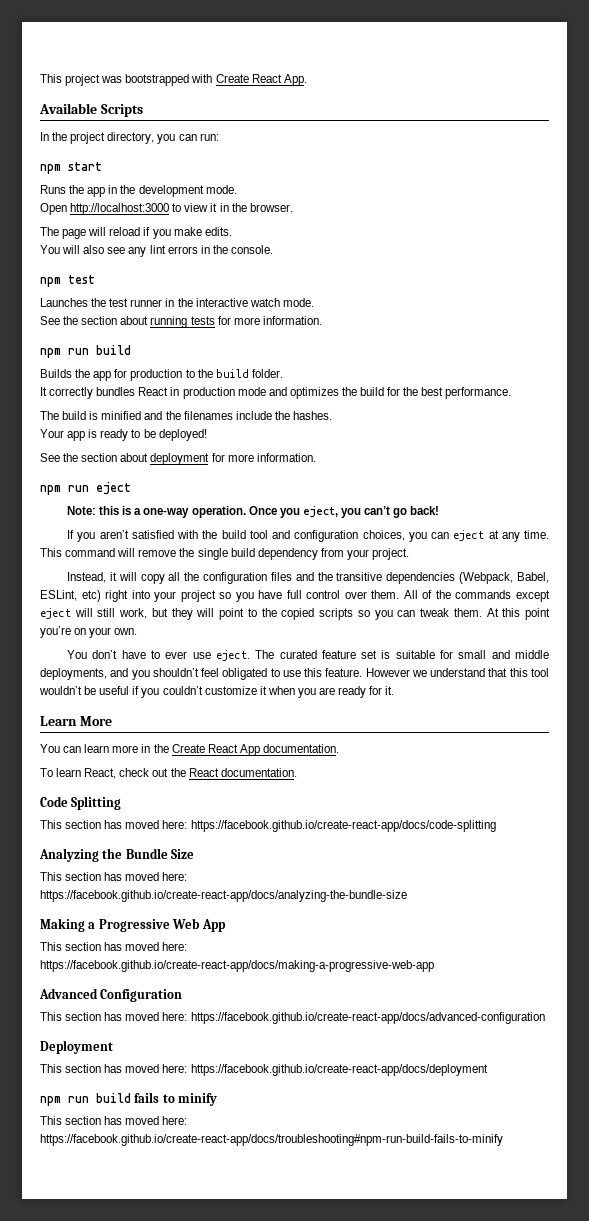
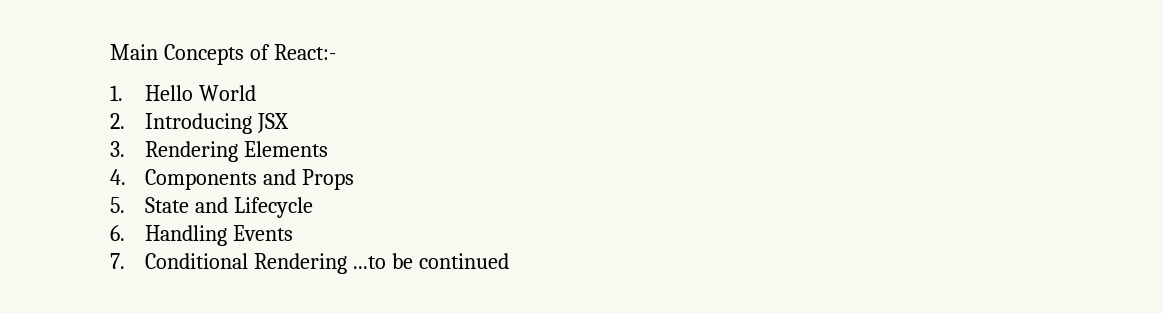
[40,74,307,86] [39,103,143,117] [40,132,219,144] [40,162,102,174] [40,185,237,197] [40,203,293,215] [40,227,232,239] [40,245,273,257] [40,275,95,287] [40,298,314,307] [40,316,322,328] [40,345,131,358] [40,369,283,381] [40,387,512,399] [40,411,332,420] [40,429,207,441] [40,453,316,465] [40,482,131,495] [67,506,440,518] [67,530,549,542] [40,548,410,560] [67,572,549,584] [40,590,550,602] [40,608,551,620] [40,626,138,638] [67,650,549,661] [40,668,549,680] [39,686,395,698] [40,716,112,726] [40,744,339,756] [40,768,297,779] [40,796,122,810] [40,820,496,832] [39,848,195,862] [40,872,188,881] [40,890,407,902] [40,918,226,932] [40,942,188,951] [40,960,434,972] [39,988,183,1002] [40,1012,545,1024] [40,1040,113,1054] [40,1064,488,1076] [40,1092,218,1106] [40,1116,188,1125] [40,1134,503,1146] This project was bootstrapped with Create React App. // Available Scripts // In the project directory, you can run: // npm start // Runs the app in the development mode. // Open http://localhost:3000 to view it in the browser. // The page will reload if you make edits. // You will also see any lint errors in the console. // npm test // Launches the test runner in the interactive watch mode. // See the section about running tests for more information. // npm run build // Builds the app for production to the build folder. // It correctly bundles React in production mode and optimizes the build for the best performance. // The build is minified and the filenames include the hashes. // Your app is ready to be deployed! // See the section about deployment for more information. // npm run eject // Note: this is a one-way operation. Once you eject, you can’t go back! // If you aren’t satisfied with the build tool and configuration choices, you can eject at any time. This command will remove the single build dependency from your project. // Instead, it will copy all the configuration files and the transitive dependencies (Webpack, Babel, ESLint, etc) right into your project so you have full control over them. All of the commands except eject will still work, but they will point to the copied scripts so you can tweak them. At this point you’re on your own. // You don’t have to ever use eject. The curated feature set is suitable for small and middle deployments, and you shouldn’t feel obligated to use this feature. However we understand that this tool wouldn’t be useful if you couldn’t customize it when you are ready for it. // Learn More // You can learn more in the Create React App documentation. // To learn React, check out the React documentation. // Code Splitting // This section has moved here: https://facebook.github.io/create-react-app/docs/code-splitting // Analyzing the Bundle Size // This section has moved here: https://facebook.github.io/create-react-app/docs/analyzing-the-bundle-size // Making a Progressive Web App // This section has moved here: https://facebook.github.io/create-react-app/docs/making-a-progressive-web-app // Advanced Configuration // This section has moved here: https://facebook.github.io/create-react-app/docs/advanced-configuration // Deployment // This section has moved here: https://facebook.github.io/create-react-app/docs/deployment // npm run build fails to minify // This section has moved here: https://facebook.github.io/create-react-app/docs/troubleshooting#npm-run-build-fails-to-minify -> [110,44,336,65] [110,85,256,101] [110,113,289,134] [110,141,328,162] [110,169,354,190] [110,197,313,218] [110,225,293,246] [110,253,509,274] Main Concepts of React:- // 1. Hello World // 2. Introducing JSX // 3. Rendering Elements // 4. Components and Props // 5. State and Lifecycle // 6. Handling Events // 7. Conditional Rendering ...to be continued

